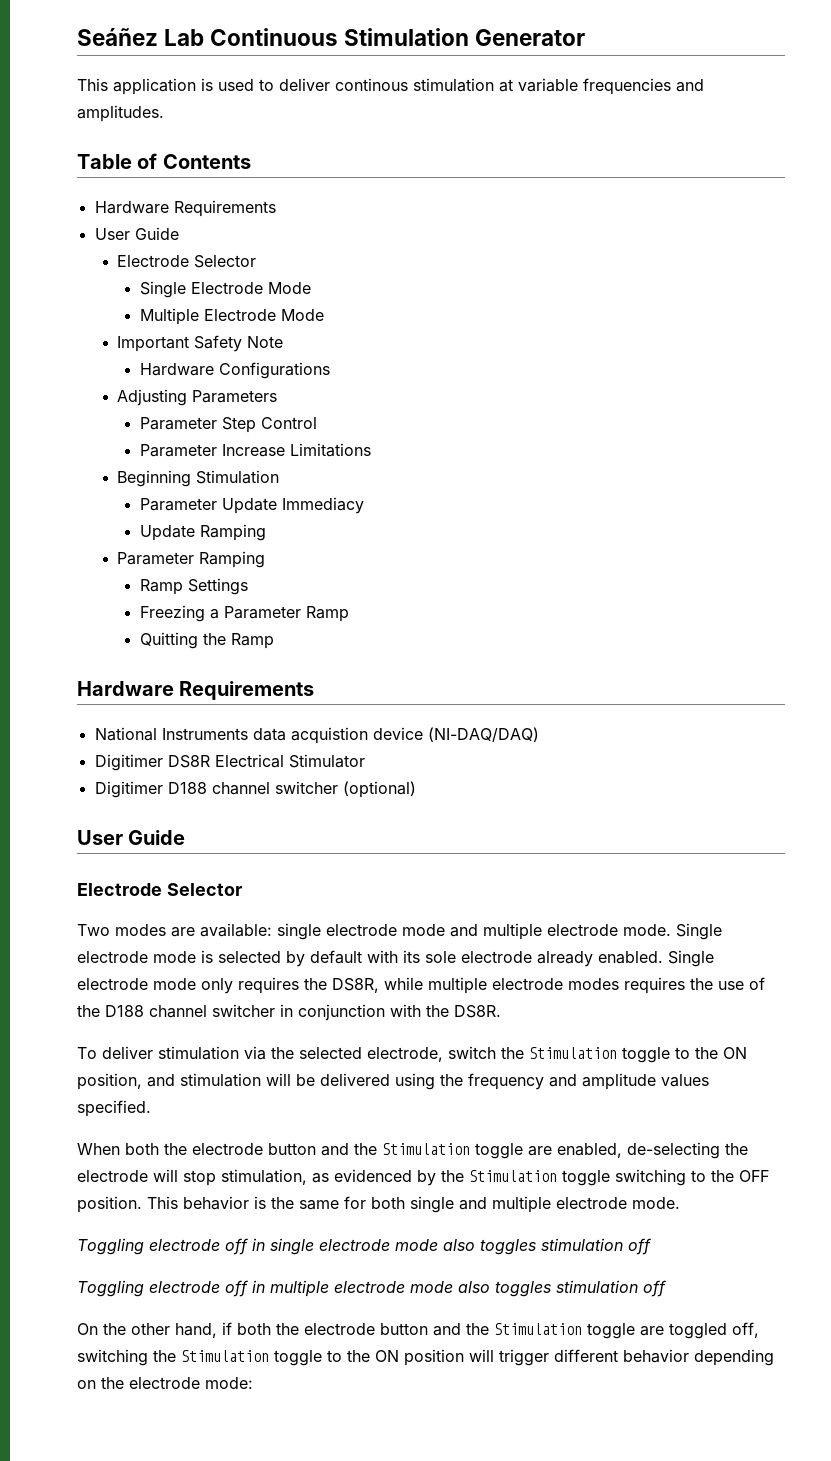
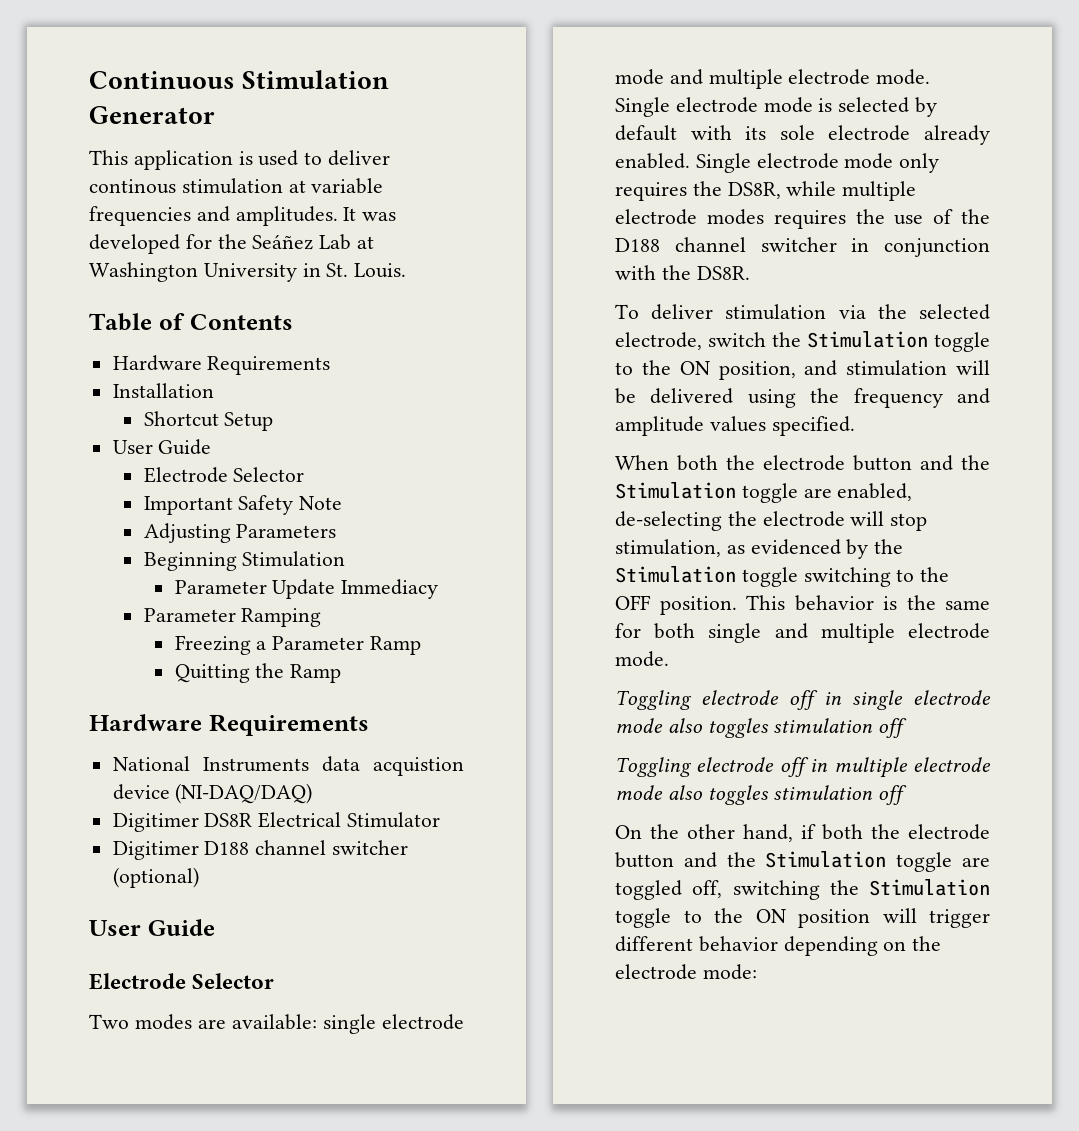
[77,28,205,46] Seáñez Lab -> (89, 80) none
(164, 113) none -> [343,207,397,221] [89,234,375,254] [89,262,407,282] It was developed for the Seáñez Lab at Washington University in St. Louis.
[94,227,179,240] [117,255,257,268] [139,281,311,298] [139,308,324,325] // User Guide // Electrode Selector // Single Electrode Mode // Multiple Electrode Mode -> [112,383,214,398] [143,411,274,431] [112,439,212,455] [143,467,305,483] // Installation // Shortcut Setup // User Guide // Electrode Selector
[139,362,330,379] // Hardware Configurations -> (343, 503) none
[139,417,317,433] [139,443,371,457] // Parameter Step Control // Parameter Increase Limitations -> (337, 531) none
[139,524,266,541] // Update Ramping -> (439, 589) none
[139,578,248,595] // Ramp Settings -> (322, 617) none

